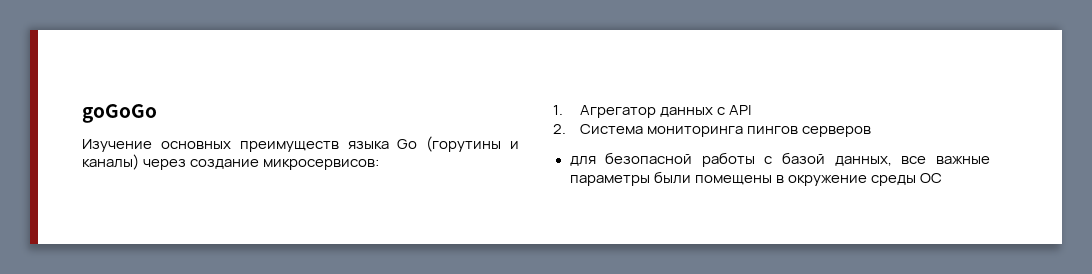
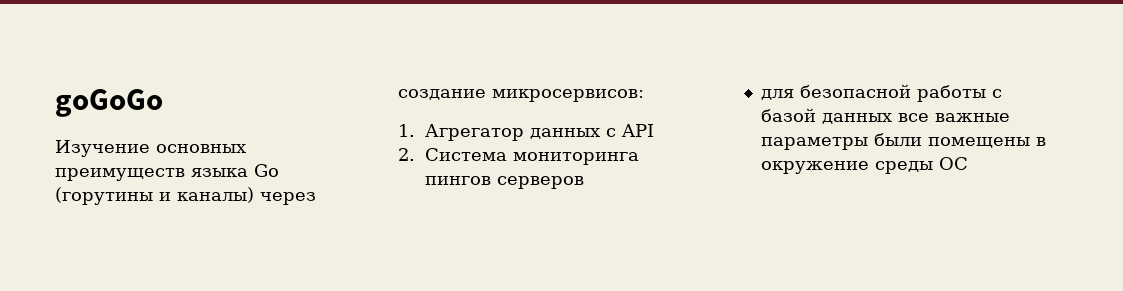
[834,156,892,166] данных, -> [821,113,892,124] данных

